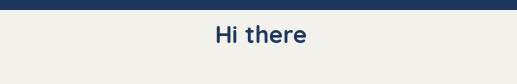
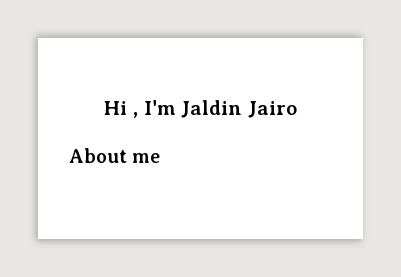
[244,25,307,43] there -> [132,100,297,118] [69,148,161,163] , I'm Jaldin Jairo // About me

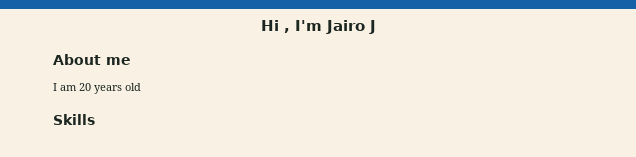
[181,100,243,118] Jaldin -> (322, 25) none
(297, 109) none -> [368,20,376,34] J
(161, 158) none -> [53,83,141,94] [53,114,95,125] // I am 20 years old // Skills

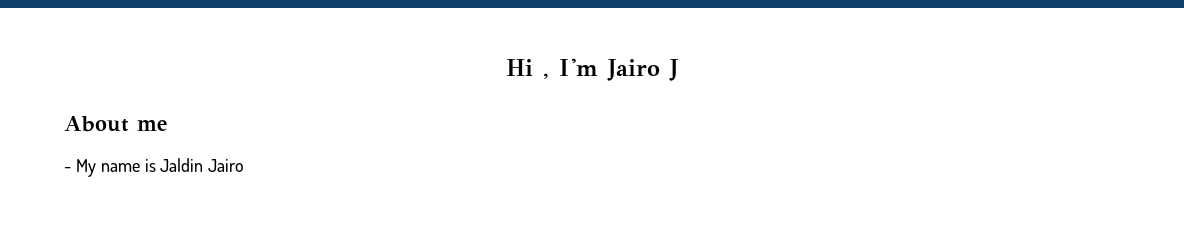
[53,83,141,94] [53,114,95,125] I am 20 years old // Skills -> [64,158,245,177] - My name is Jaldin Jairo

